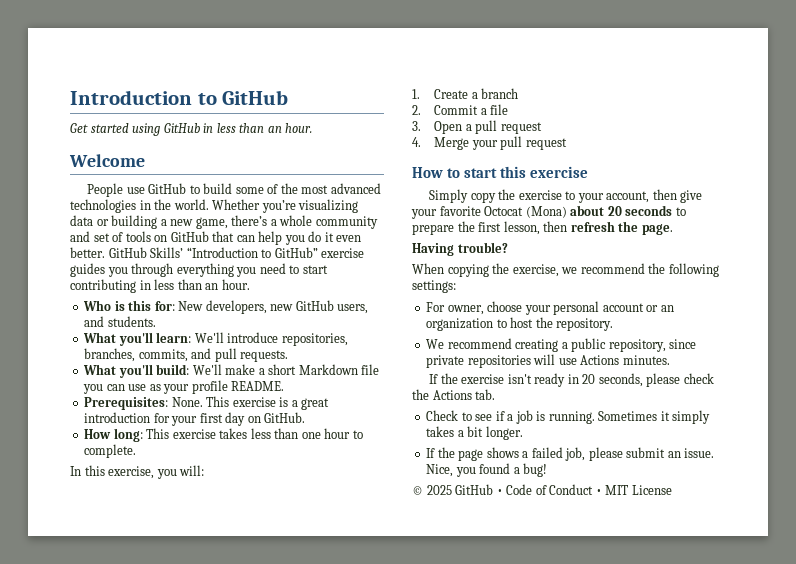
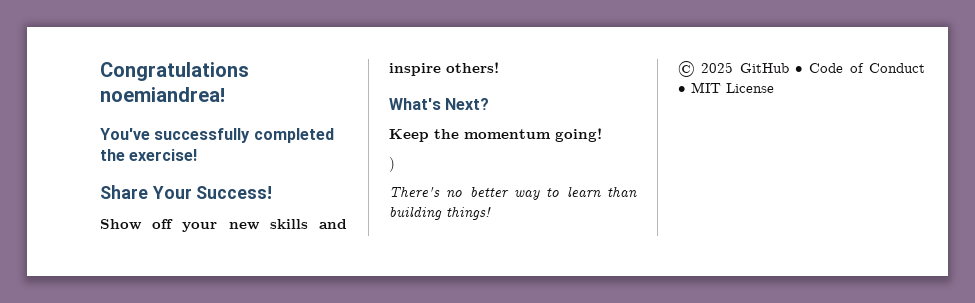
[70,90,289,105] [70,123,313,136] [69,154,145,167] [87,183,381,197] [70,199,359,213] [70,215,378,229] [70,231,362,245] [70,247,365,258] [70,263,328,277] [70,279,250,293] [83,300,369,314] [84,316,156,327] [83,332,348,346] [84,348,289,362] [83,364,380,378] [83,380,285,394] [84,396,330,410] [84,412,306,426] [84,428,363,442] [84,444,137,458] [70,465,205,479] [412,88,519,99] [412,104,509,115] [412,120,542,134] [412,136,567,150] [412,166,589,178] [429,189,703,203] [411,205,686,219] [412,221,673,235] [412,242,508,256] [412,263,719,277] [412,280,456,293] [426,301,674,315] [426,317,614,331] [426,338,697,352] [426,354,670,368] [429,373,714,387] [412,389,496,400] [426,410,711,424] [426,426,523,440] [426,447,715,461] [426,463,548,477] Introduction to GitHub // Get started using GitHub in less than an hour. // Welcome // People use GitHub to build some of the most advanced technologies in the world. Whether you’re visualizing data or building a new game, there’s a whole community and set of tools on GitHub that can help you do it even better. GitHub Skills’ “Introduction to GitHub” exercise guides you through everything you need to start contributing in less than an hour. // Who is this for: New developers, new GitHub users, and students. // What you'll learn: We'll introduce repositories, branches, commits, and pull requests. // What you'll build: We'll make a short Markdown file you can use as your profile README. // Prerequisites: None. This exercise is a great introduction for your first day on GitHub. // How long: This exercise takes less than one hour to complete. // In this exercise, you will: // 1. Create a branch // 2. Commit a file // 3. Open a pull request // 4. Merge your pull request // How to start this exercise // Simply copy the exercise to your account, then give your favorite Octocat (Mona) about 20 seconds to prepare the first lesson, then refresh the page. // Having trouble? // When copying the exercise, we recommend the following settings: // For owner, choose your personal account or an organization to host the repository. // We recommend creating a public repository, since private repositories will use Actions minutes. // If the exercise isn't ready in 20 seconds, please check the Actions tab. // Check to see if a job is running. Sometimes it simply takes a bit longer. // If the page shows a failed job, please submit an issue. Nice, you found a bug! -> [100,62,249,81] [100,87,225,102] [100,128,334,143] [100,149,198,161] [100,185,273,199] [100,219,347,232] [389,62,499,76] [389,98,490,110] [389,128,602,142] [389,157,395,172] [389,186,637,200] [389,206,491,220] Congratulations noemiandrea! // You've successfully completed the exercise! // Share Your Success! // Show off your new skills and inspire others! // What's Next? // Keep the momentum going! // ) // There's no better way to learn than building things!

